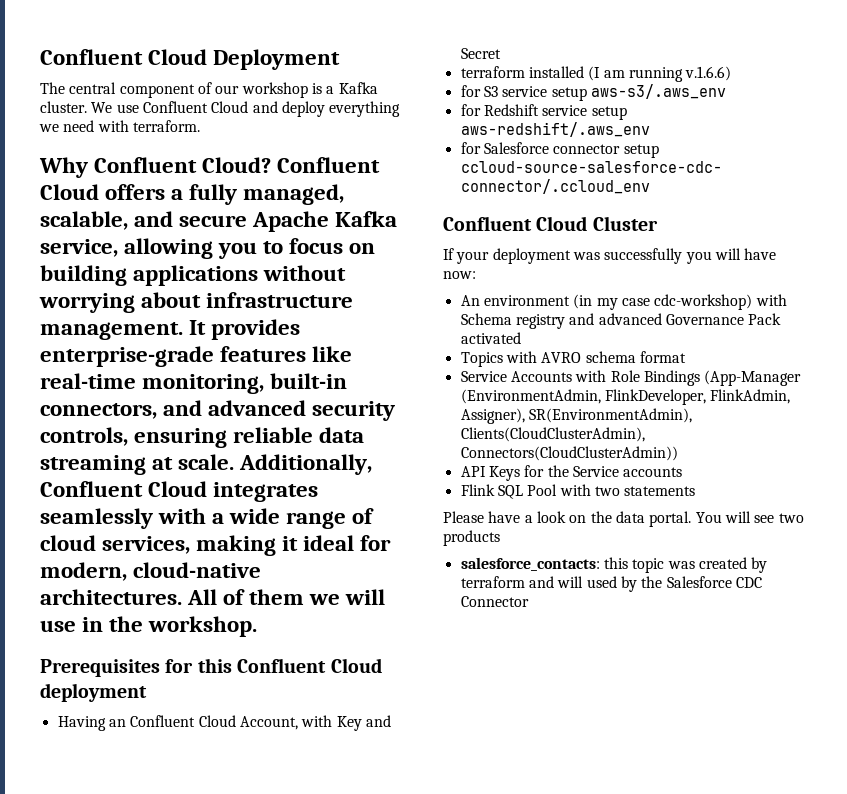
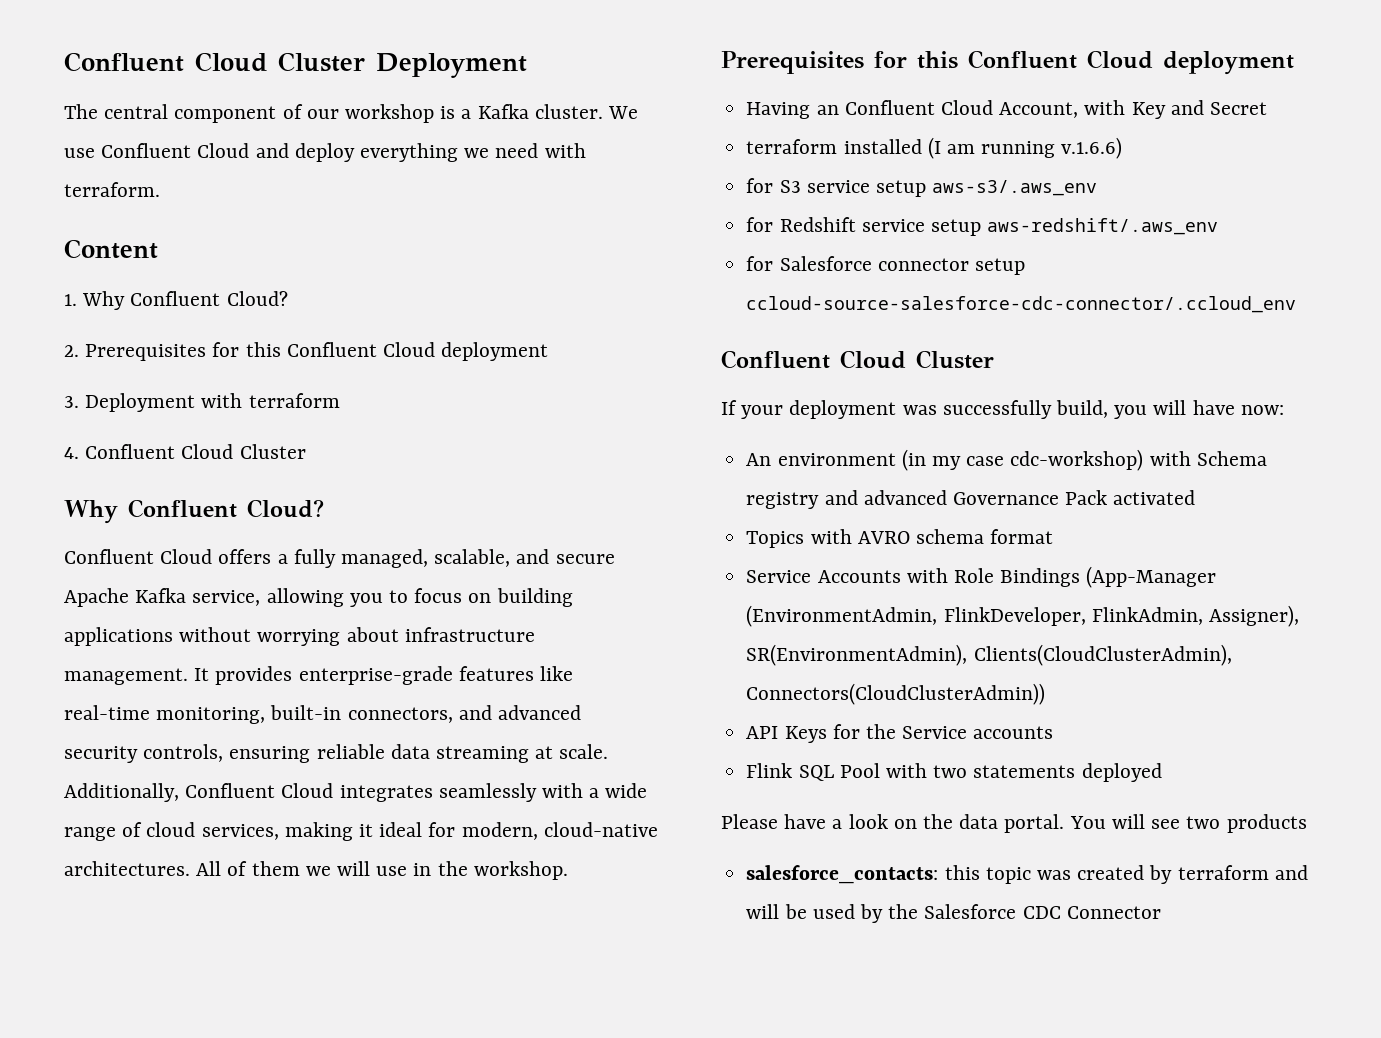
[40,49,208,65] Confluent Cloud -> [64,52,365,72] Confluent Cloud Cluster
[39,157,272,178] Why Confluent Cloud? -> [64,239,158,259] [64,291,288,310] [64,342,549,361] [64,393,340,412] [64,444,306,459] [64,499,324,524] Content // 1. Why Confluent Cloud? // 2. Prerequisites for this Confluent Cloud deployment // 3. Deployment with terraform // 4. Confluent Cloud Cluster // Why Confluent Cloud? //
(683, 256) none -> [1056,400,1109,418] build,
(696, 491) none -> [1081,763,1162,782] deployed
(584, 582) none -> [784,904,807,919] be

